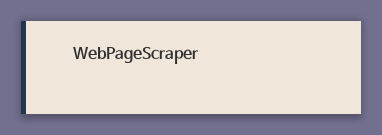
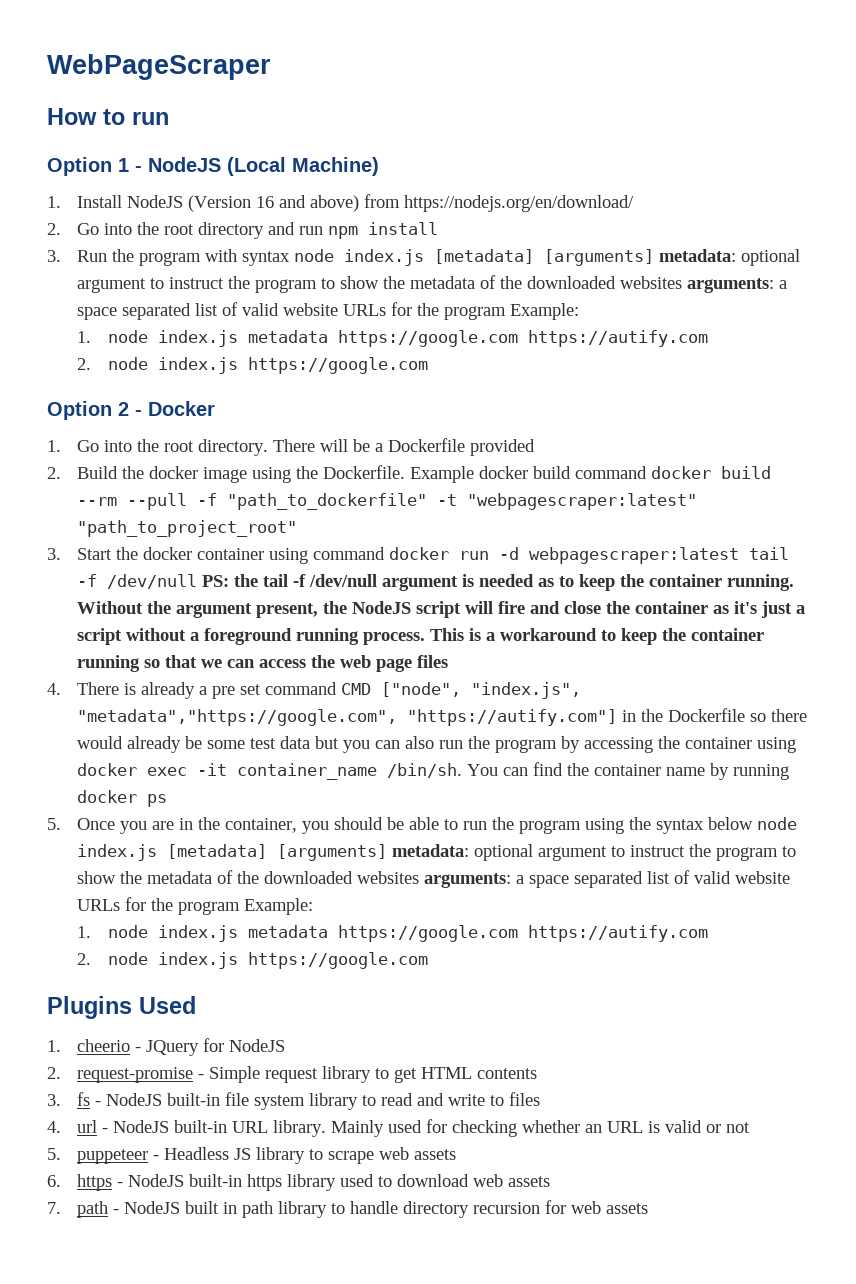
(199, 55) none -> [47,108,169,125] [47,157,379,176] [47,194,635,212] [47,222,439,239] [47,249,801,266] [77,275,788,293] [77,302,580,320] [77,330,708,347] [77,357,428,374] [47,401,215,420] [47,438,536,456] [47,465,772,483] [77,493,698,510] [77,520,298,537] [47,547,790,564] [77,574,795,591] [77,601,806,618] [77,628,765,645] [77,655,449,672] [47,682,582,699] [77,708,808,726] [77,736,797,753] [77,762,790,780] [77,790,168,807] [47,817,798,834] [77,844,797,861] [77,870,791,888] [77,897,314,915] [77,925,708,942] [77,952,428,969] [47,996,196,1019] [47,1038,286,1056] [47,1066,538,1083] [47,1092,541,1110] [47,1119,751,1137] [47,1147,457,1164] [47,1174,551,1191] [47,1200,649,1218] // How to run // Option 1 - NodeJS (Local Machine) // 1. Install NodeJS (Version 16 and above) from https://nodejs.org/en/download/ // 2. Go into the root directory and run npm install // 3. Run the program with syntax node index.js [metadata] [arguments] metadata: optional argument to instruct the program to show the metadata of the downloaded websites arguments: a space separated list of valid website URLs for the program Example: // 1. node index.js metadata https://google.com https://autify.com // 2. node index.js https://google.com // Option 2 - Docker // 1. Go into the root directory. There will be a Dockerfile provided // 2. Build the docker image using the Dockerfile. Example docker build command docker build --rm --pull -f "path_to_dockerfile" -t "webpagescraper:latest" "path_to_project_root" // 3. Start the docker container using command docker run -d webpagescraper:latest tail -f /dev/null PS: the tail -f /dev/null argument is needed as to keep the container running. Without the argument present, the NodeJS script will fire and close the container as it's just a script without a foreground running process. This is a workaround to keep the container running so that we can access the web page files // 4. There is already a pre set command CMD ["node", "index.js", "metadata","https://google.com", "https://autify.com"] in the Dockerfile so there would already be some test data but you can also run the program by accessing the container using docker exec -it container_name /bin/sh. You can find the container name by running docker ps // 5. Once you are in the container, you should be able to run the program using the syntax below node index.js [metadata] [arguments] metadata: optional argument to instruct the program to show the metadata of the downloaded websites arguments: a space separated list of valid website URLs for the program Example: // 1. node index.js metadata https://google.com https://autify.com // 2. node index.js https://google.com // Plugins Used // 1. cheerio - JQuery for NodeJS // 2. request-promise - Simple request library to get HTML contents // 3. fs - NodeJS built-in file system library to read and write to files // 4. url - NodeJS built-in URL library. Mainly used for checking whether an URL is valid or not // 5. puppeteer - Headless JS library to scrape web assets // 6. https - NodeJS built-in https library used to download web assets // 7. path - NodeJS built in path library to handle directory recursion for web assets

